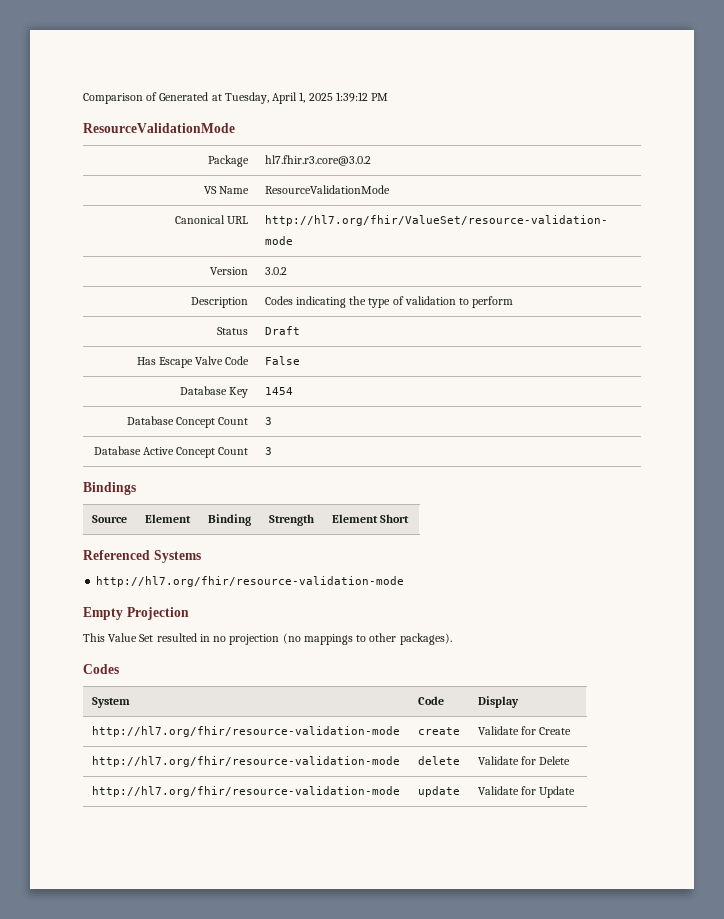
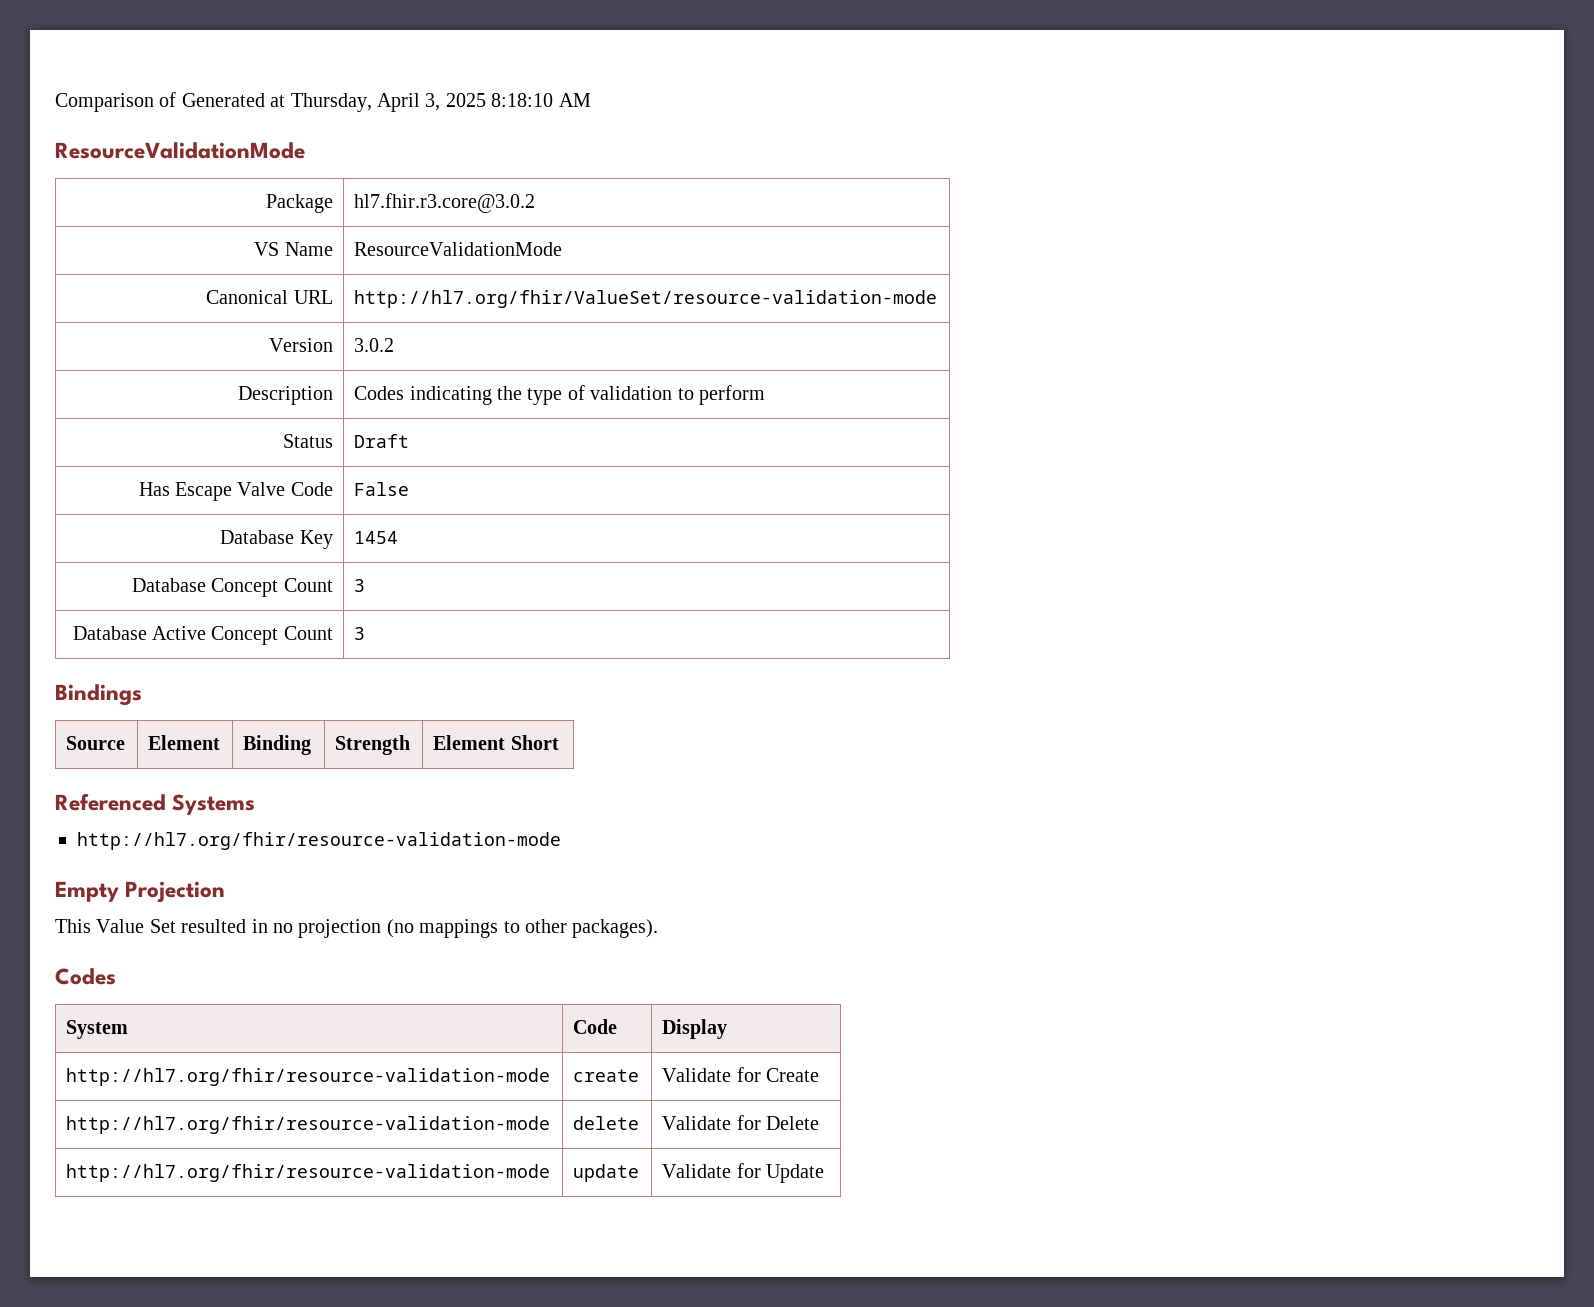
[224,92,389,104] Tuesday, April 1, 2025 1:39:12 PM -> [290,93,591,112] Thursday, April 3, 2025 8:18:10 AM

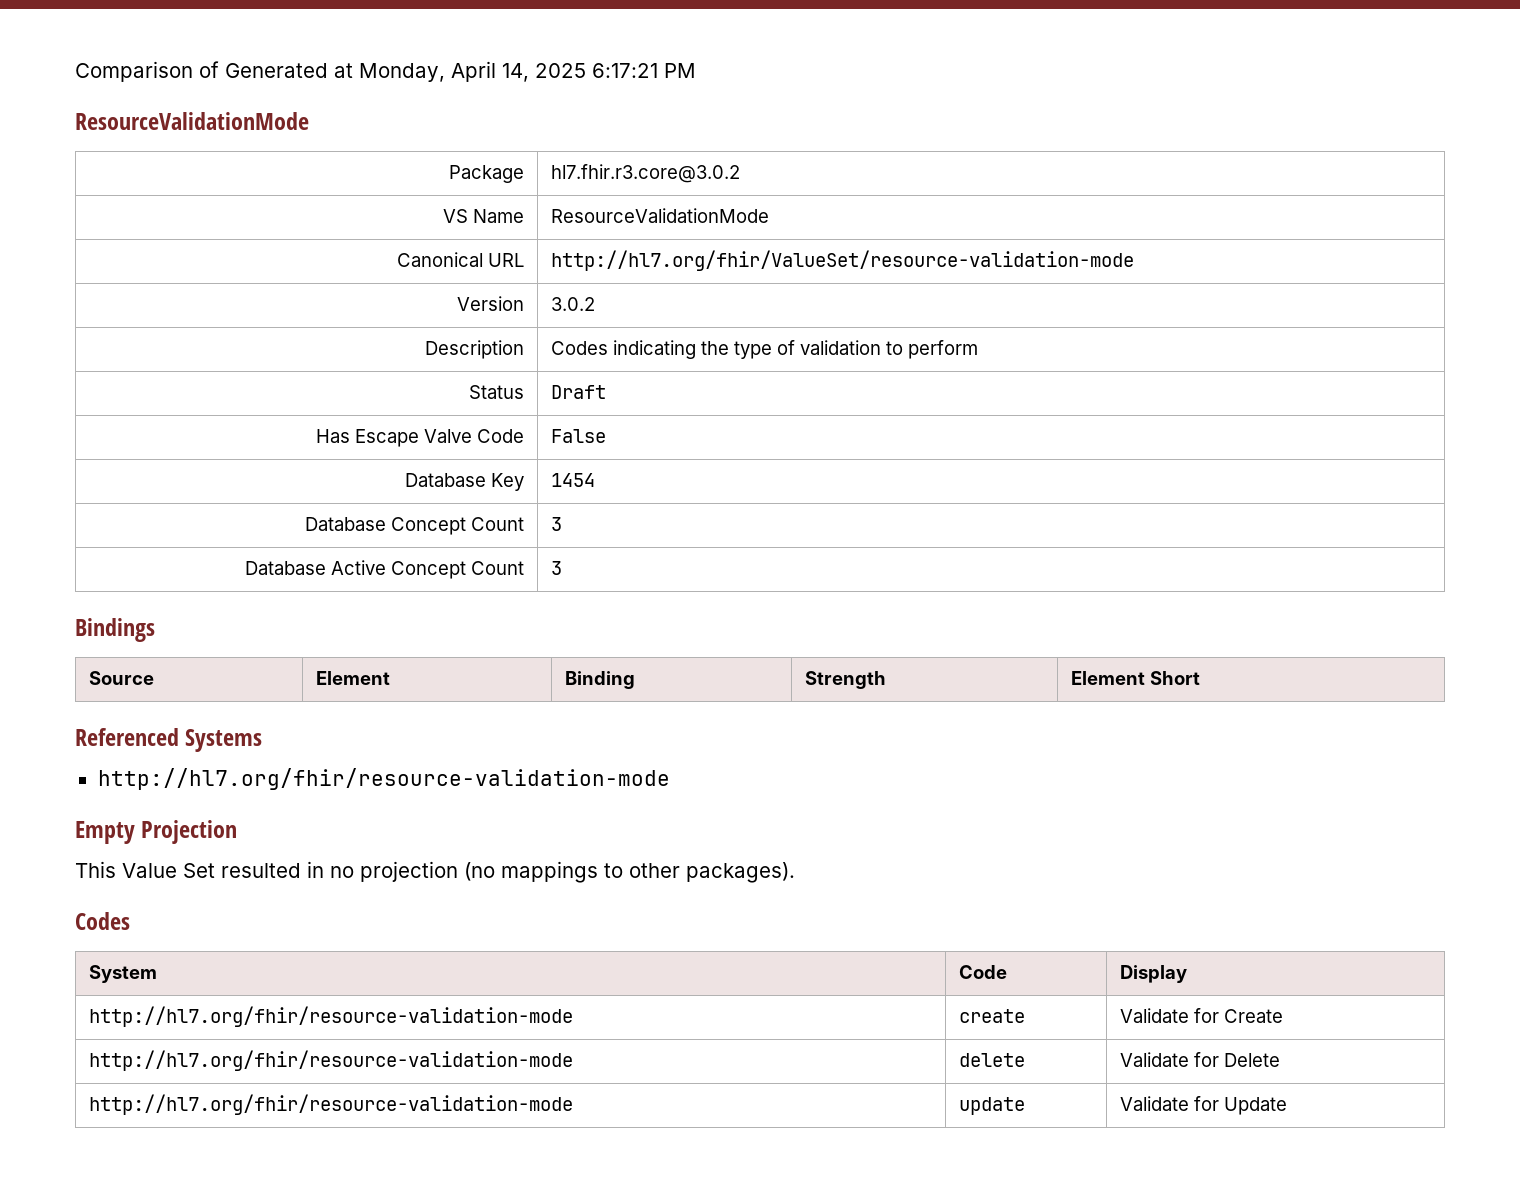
[290,93,591,112] Thursday, April 3, 2025 8:18:10 AM -> [359,61,696,82] Monday, April 14, 2025 6:17:21 PM

